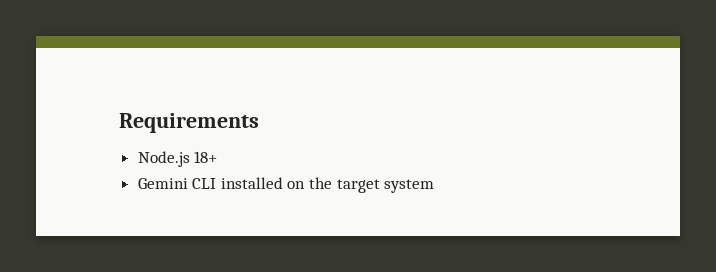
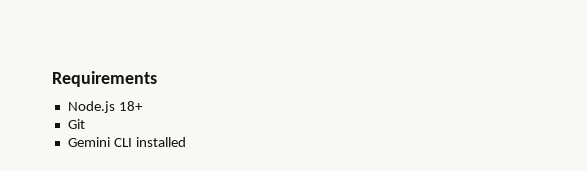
(218, 157) none -> [67,119,85,129] // Git
[287,177,435,193] on the target system -> (186, 142) none

